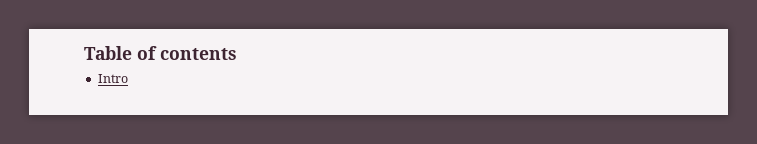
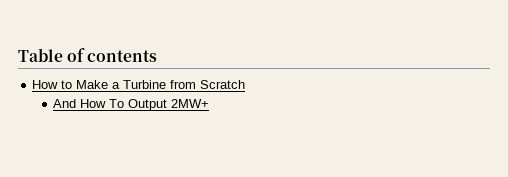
[97,74,128,83] Intro -> [32,80,246,89] [53,99,210,111] How to Make a Turbine from Scratch // And How To Output 2MW+

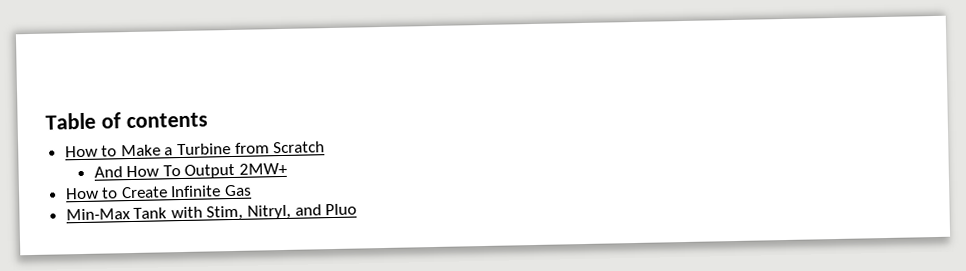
(210, 103) none -> [64,184,253,200] [65,203,358,221] // How to Create Infinite Gas // Min-Max Tank with Stim, Nitryl, and Pluo

